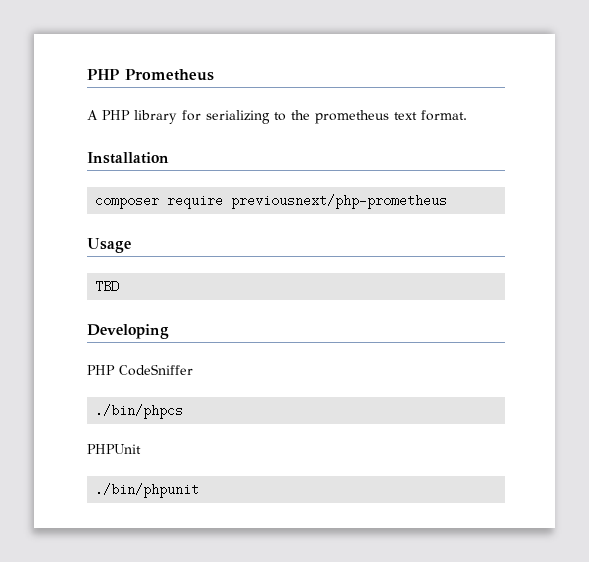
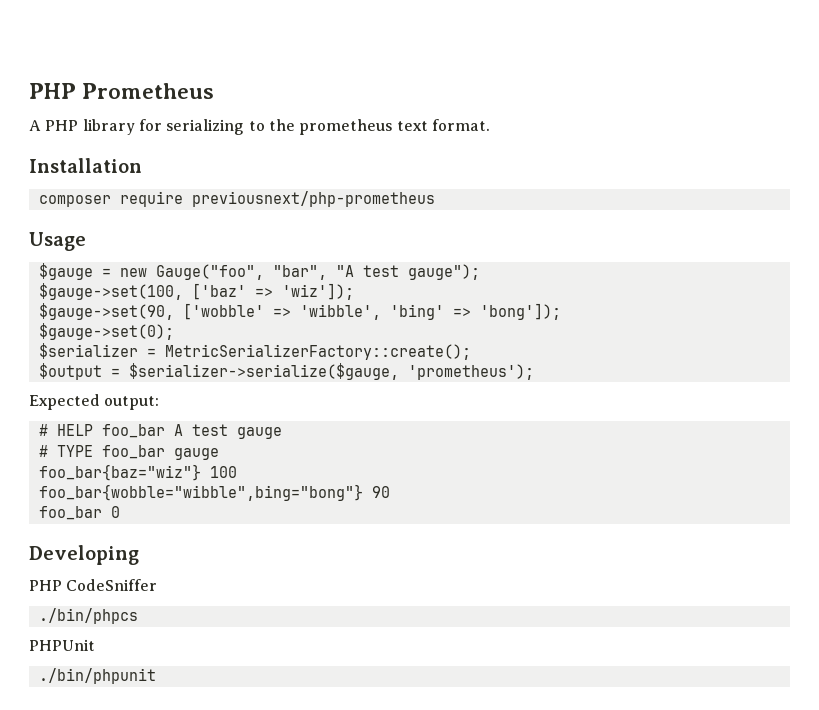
[95,280,120,293] TBD -> [38,263,480,280] [38,283,354,300] [38,303,561,320] [38,323,174,340] [38,343,471,360] [38,363,534,380] [29,394,160,410] [38,424,282,439] [38,445,219,460] [38,464,237,481] [38,484,390,501] [38,506,120,520] $gauge = new Gauge("foo", "bar", "A test gauge"); // $gauge->set(100, ['baz' => 'wiz']); // $gauge->set(90, ['wobble' => 'wibble', 'bing' => 'bong']); // $gauge->set(0); // $serializer = MetricSerializerFactory::create(); // $output = $serializer->serialize($gauge, 'prometheus'); // Expected output: // # HELP foo_bar A test gauge // # TYPE foo_bar gauge // foo_bar{baz="wiz"} 100 // foo_bar{wobble="wibble",bing="bong"} 90 // foo_bar 0

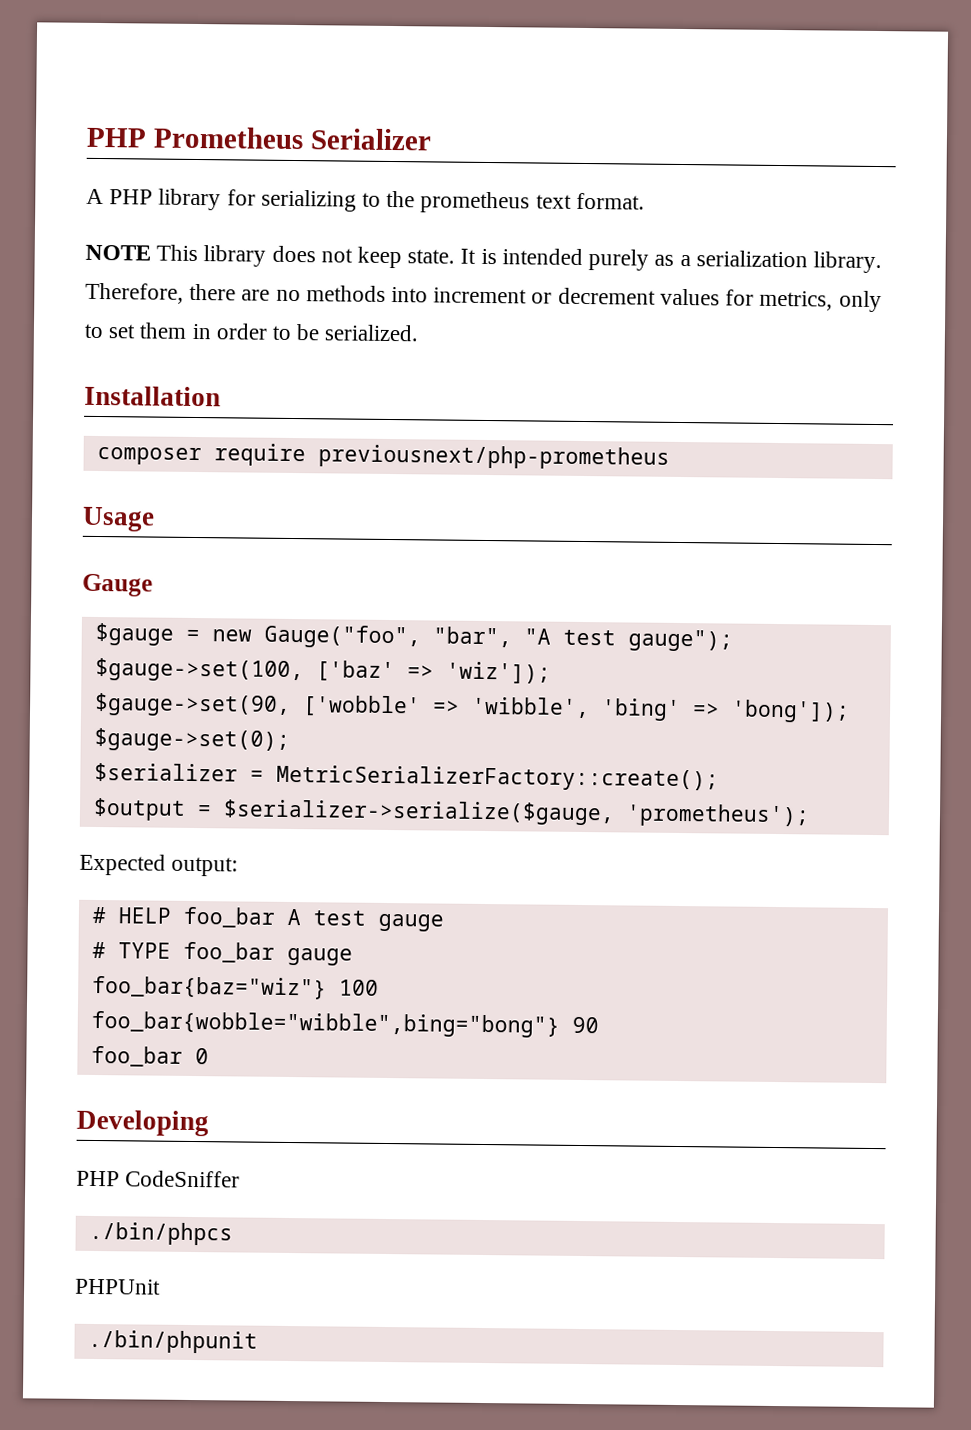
(215, 91) none -> [309,128,432,151] Serializer
(490, 125) none -> [85,244,882,274] [85,282,882,313] [84,322,420,342] // NOTE This library does not keep state. It is intended purely as a serialization library. Therefore, there are no methods into increment or decrement values for metrics, only to set them in order to be serialized.
(86, 241) none -> [82,573,153,597] // Gauge

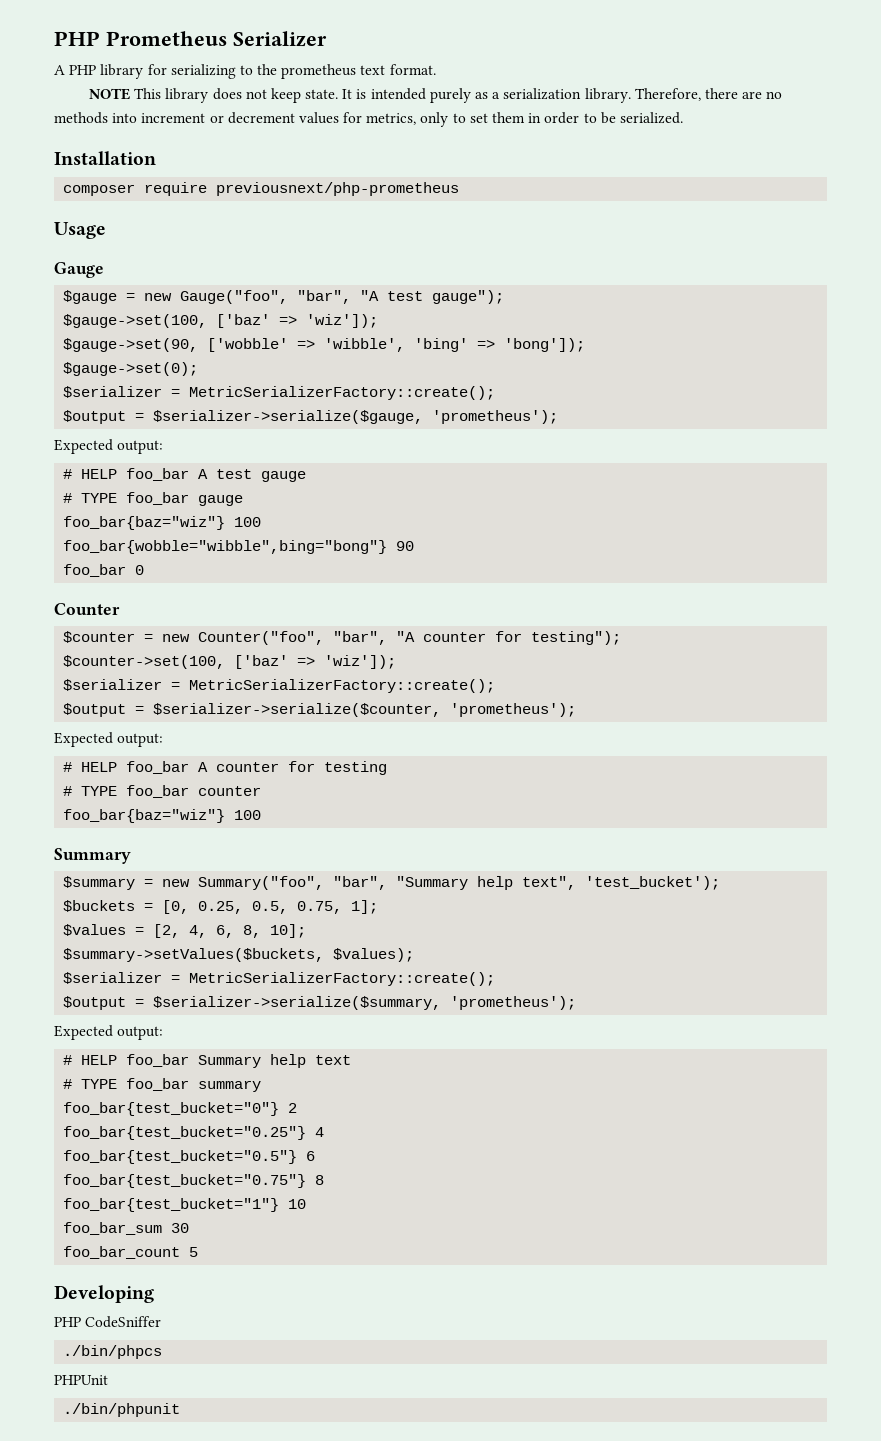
(209, 1056) none -> [54,603,120,615] [63,631,622,645] [63,655,397,669] [63,679,496,693] [63,703,577,717] [54,732,164,747] [63,761,388,775] [63,785,262,798] [63,809,262,823] [54,848,131,864] [63,876,721,890] [63,900,379,914] [63,924,307,938] [63,948,415,962] [63,972,496,986] [63,996,577,1010] [54,1025,164,1040] [63,1054,352,1068] [63,1078,262,1092] [63,1102,298,1116] [63,1126,325,1140] [63,1150,316,1164] [63,1174,325,1188] [63,1198,307,1212] [63,1222,190,1235] [63,1246,199,1259] // Counter // $counter = new Counter("foo", "bar", "A counter for testing"); // $counter->set(100, ['baz' => 'wiz']); // $serializer = MetricSerializerFactory::create(); // $output = $serializer->serialize($counter, 'prometheus'); // Expected output: // # HELP foo_bar A counter for testing // # TYPE foo_bar counter // foo_bar{baz="wiz"} 100 // Summary // $summary = new Summary("foo", "bar", "Summary help text", 'test_bucket'); // $buckets = [0, 0.25, 0.5, 0.75, 1]; // $values = [2, 4, 6, 8, 10]; // $summary->setValues($buckets, $values); // $serializer = MetricSerializerFactory::create(); // $output = $serializer->serialize($summary, 'prometheus'); // Expected output: // # HELP foo_bar Summary help text // # TYPE foo_bar summary // foo_bar{test_bucket="0"} 2 // foo_bar{test_bucket="0.25"} 4 // foo_bar{test_bucket="0.5"} 6 // foo_bar{test_bucket="0.75"} 8 // foo_bar{test_bucket="1"} 10 // foo_bar_sum 30 // foo_bar_count 5

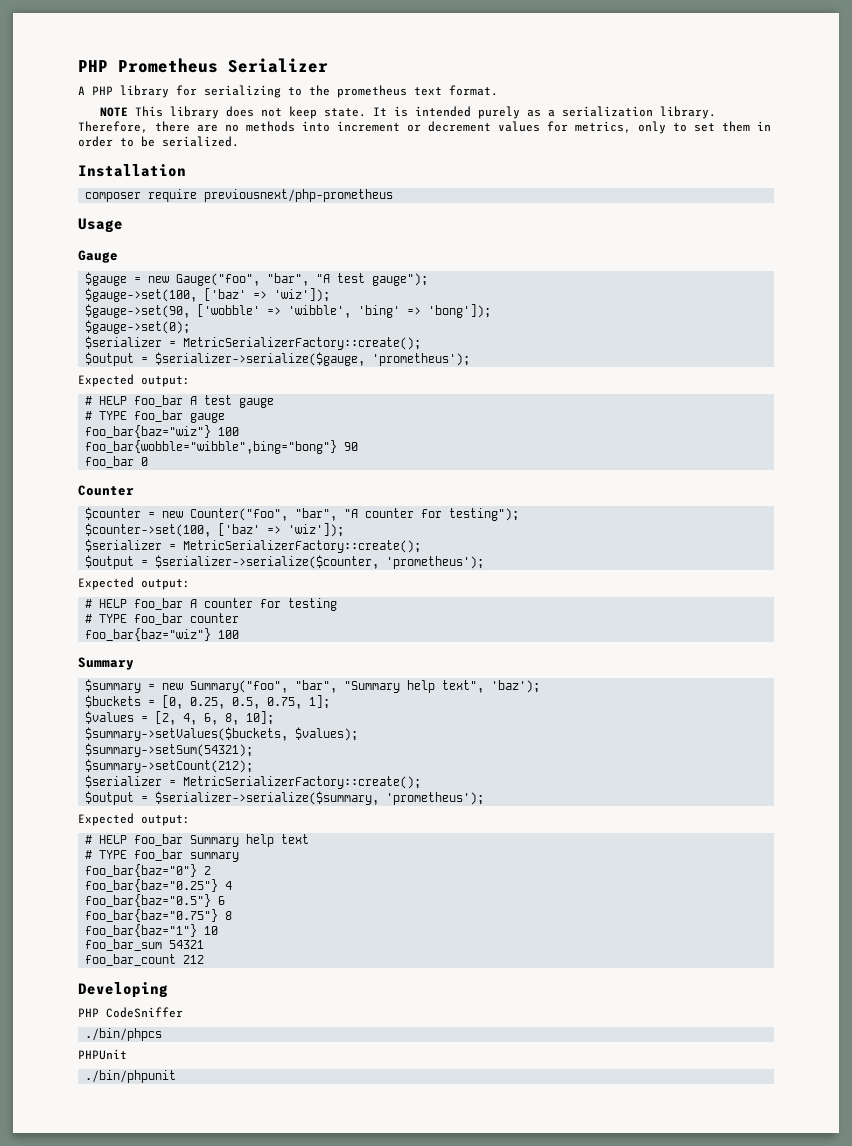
[585,876,721,890] 'test_bucket'); -> [491,680,541,693] 'baz');
(415, 955) none -> [85,743,254,757] [85,759,254,773] // $summary->setSum(54321); // $summary->setCount(212);
[63,1102,280,1116] foo_bar{test_bucket="0"} -> [85,864,198,877] foo_bar{baz="0"}
[63,1126,307,1140] foo_bar{test_bucket="0.25"} -> [85,879,219,892] foo_bar{baz="0.25"}
[63,1150,298,1164] foo_bar{test_bucket="0.5"} -> [85,894,212,907] foo_bar{baz="0.5"}
[63,1174,307,1188] foo_bar{test_bucket="0.75"} -> [85,909,219,922] foo_bar{baz="0.75"}
[63,1198,280,1212] foo_bar{test_bucket="1"} -> [85,924,198,937] foo_bar{baz="1"}
[171,1223,190,1233] 30 -> [169,940,205,949] 54321
[189,1247,199,1257] 5 -> [183,955,205,964] 212

